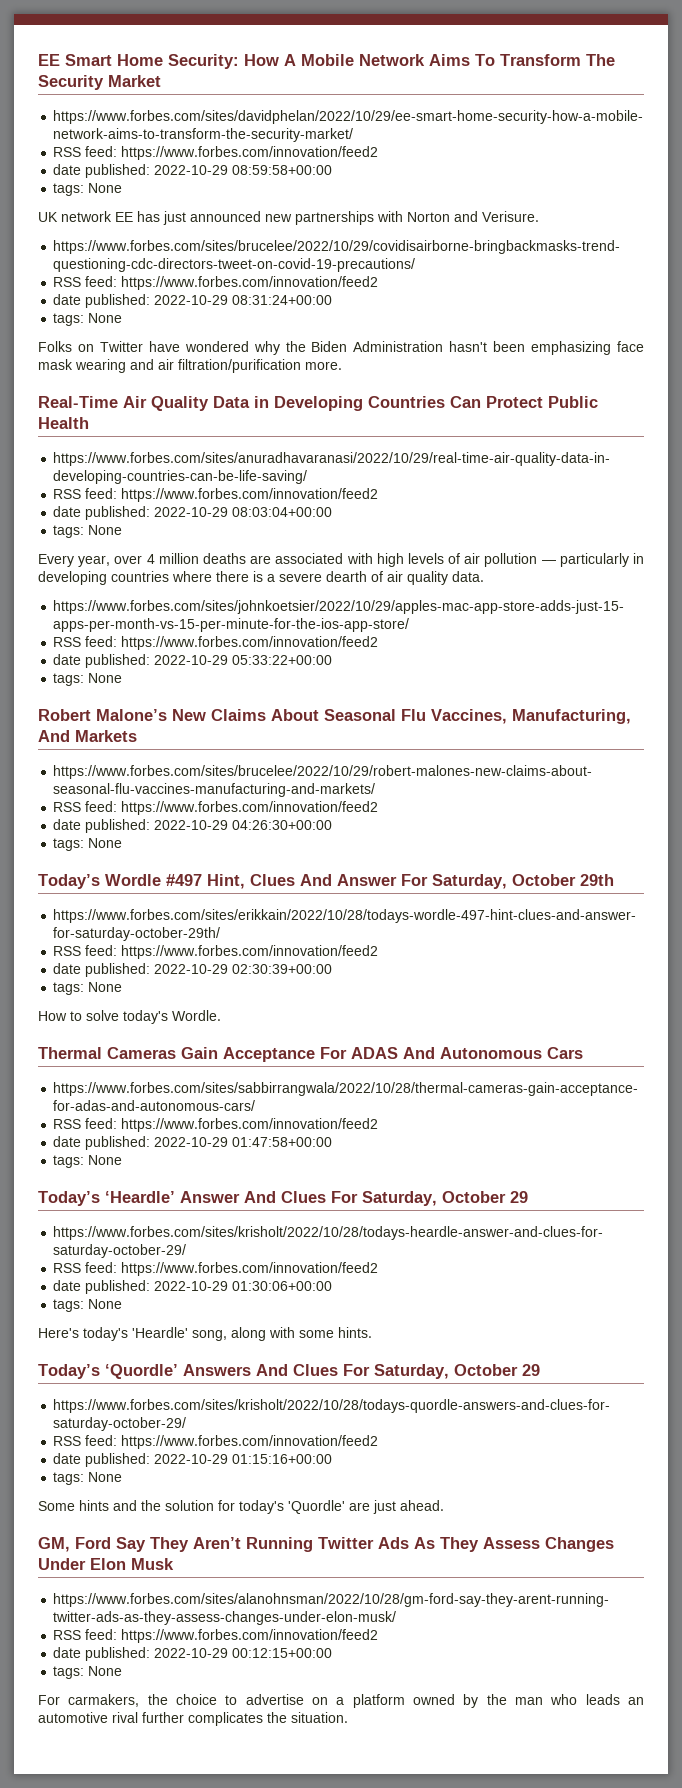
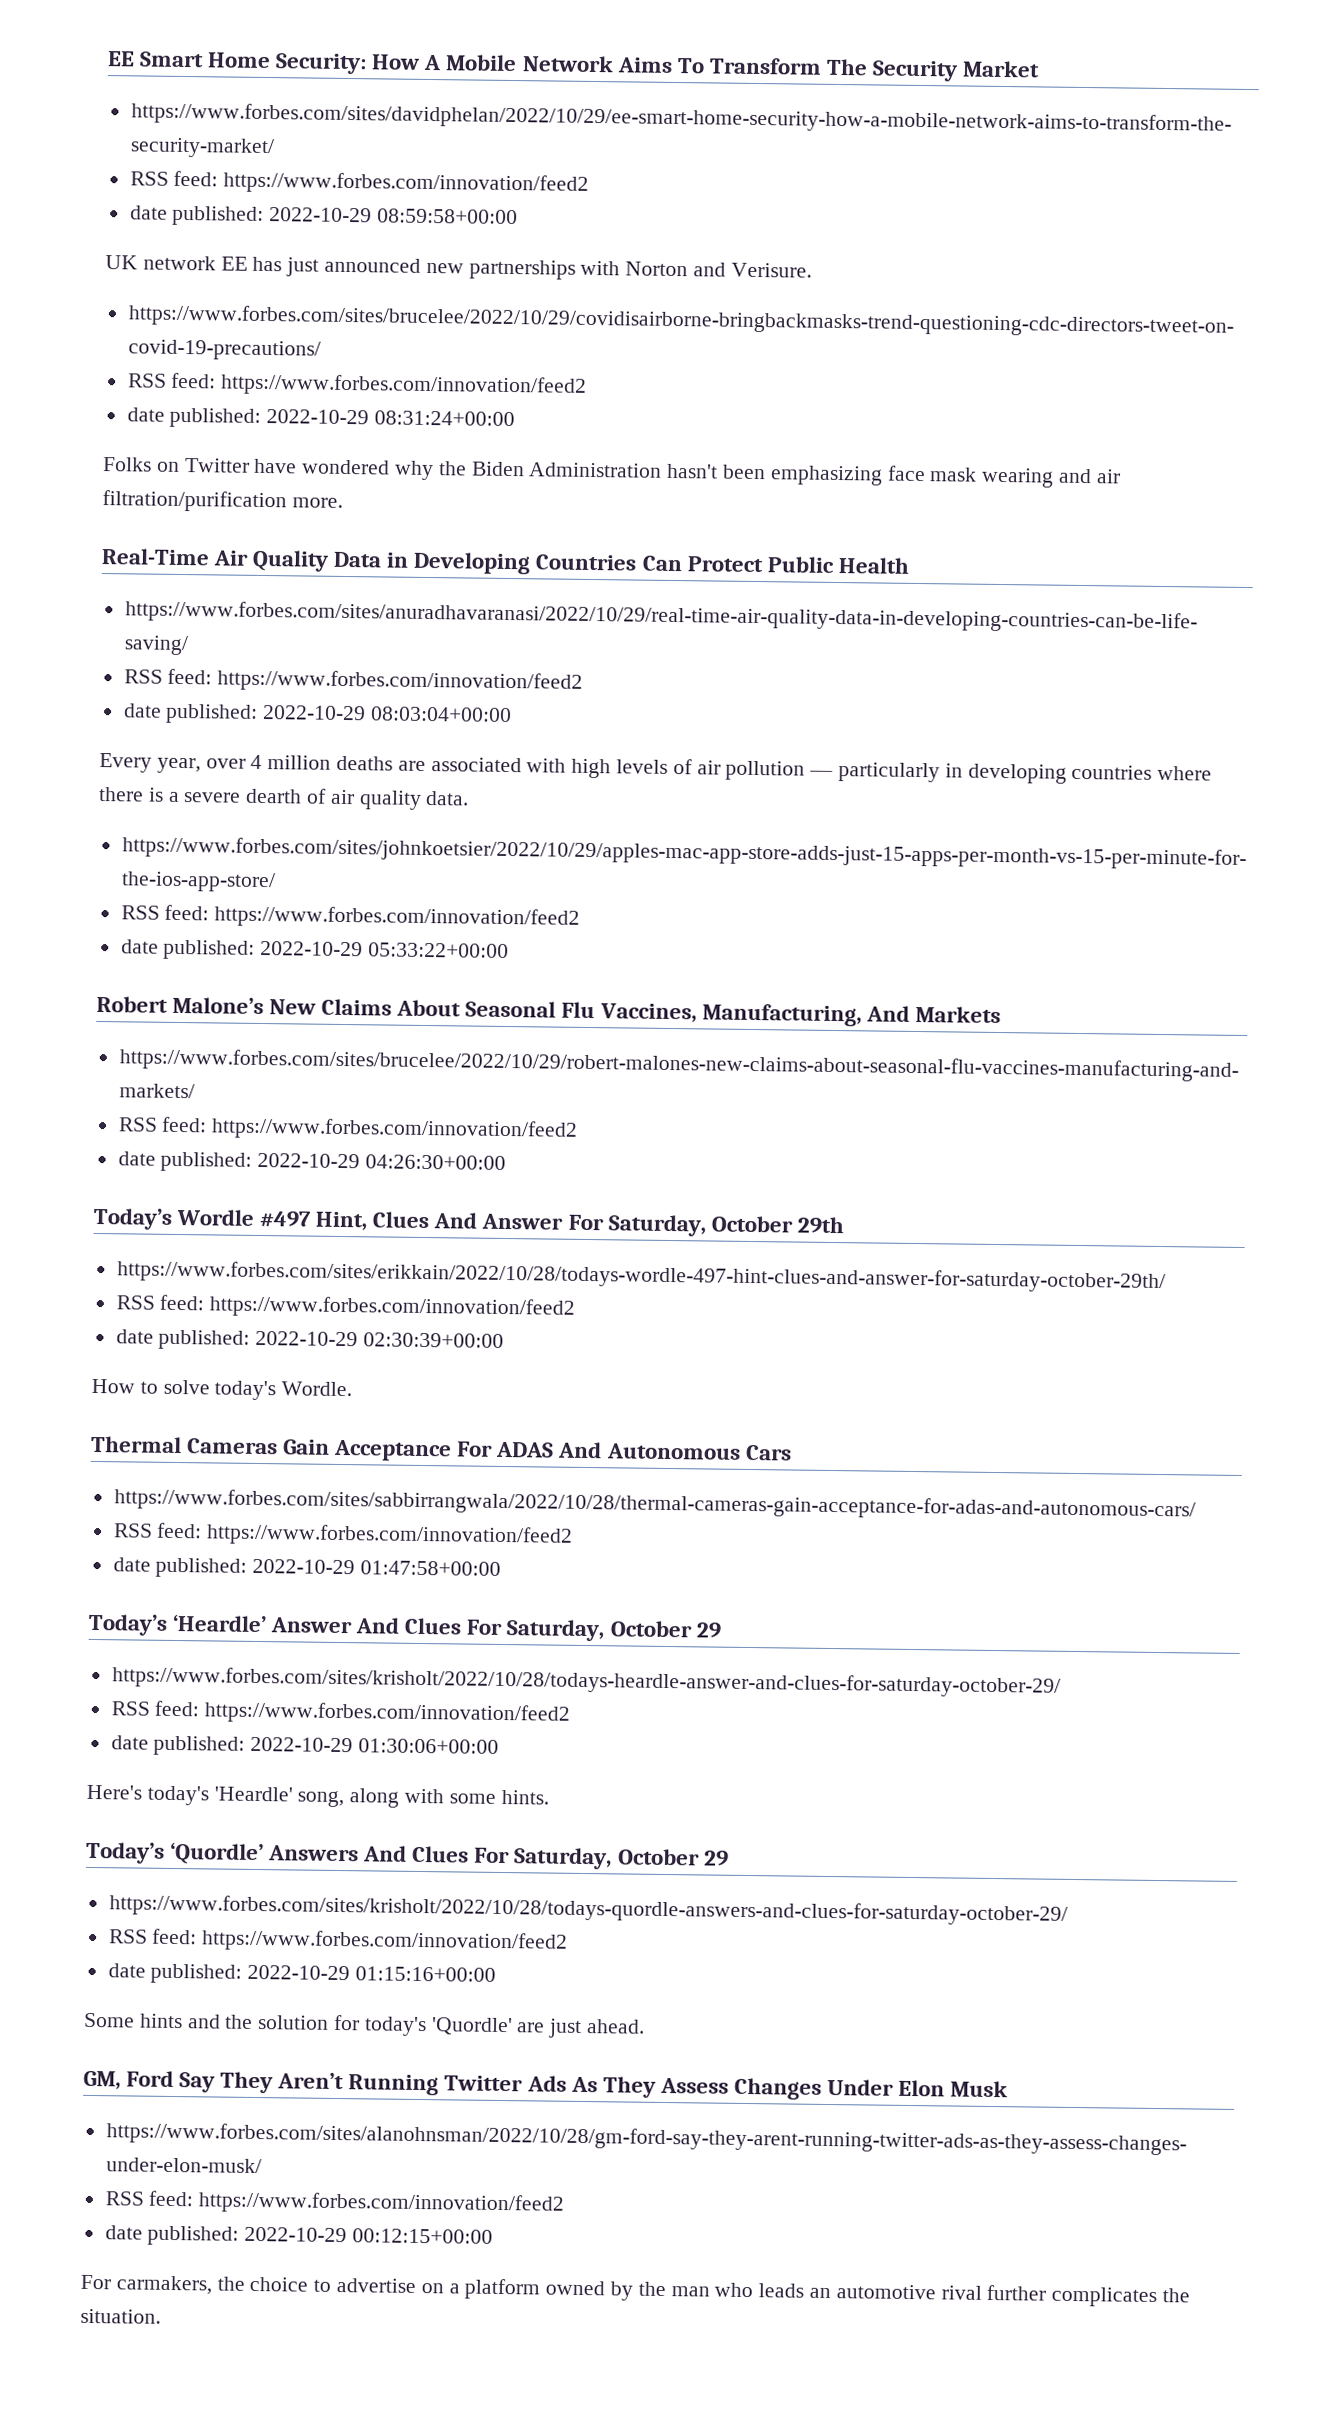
[53,183,123,196] // tags: None -> (519, 216) none
[53,313,123,326] // tags: None -> (516, 418) none
[53,525,123,538] // tags: None -> (513, 714) none
[53,673,123,686] // tags: None -> (510, 950) none
[53,838,123,851] // tags: None -> (507, 1162) none
[53,982,123,995] // tags: None -> (505, 1340) none
[53,1155,123,1168] // tags: None -> (502, 1568) none
[53,1299,123,1312] // tags: None -> (500, 1746) none
[53,1472,123,1485] // tags: None -> (497, 1974) none
[53,1666,123,1679] // tags: None -> (494, 2236) none

